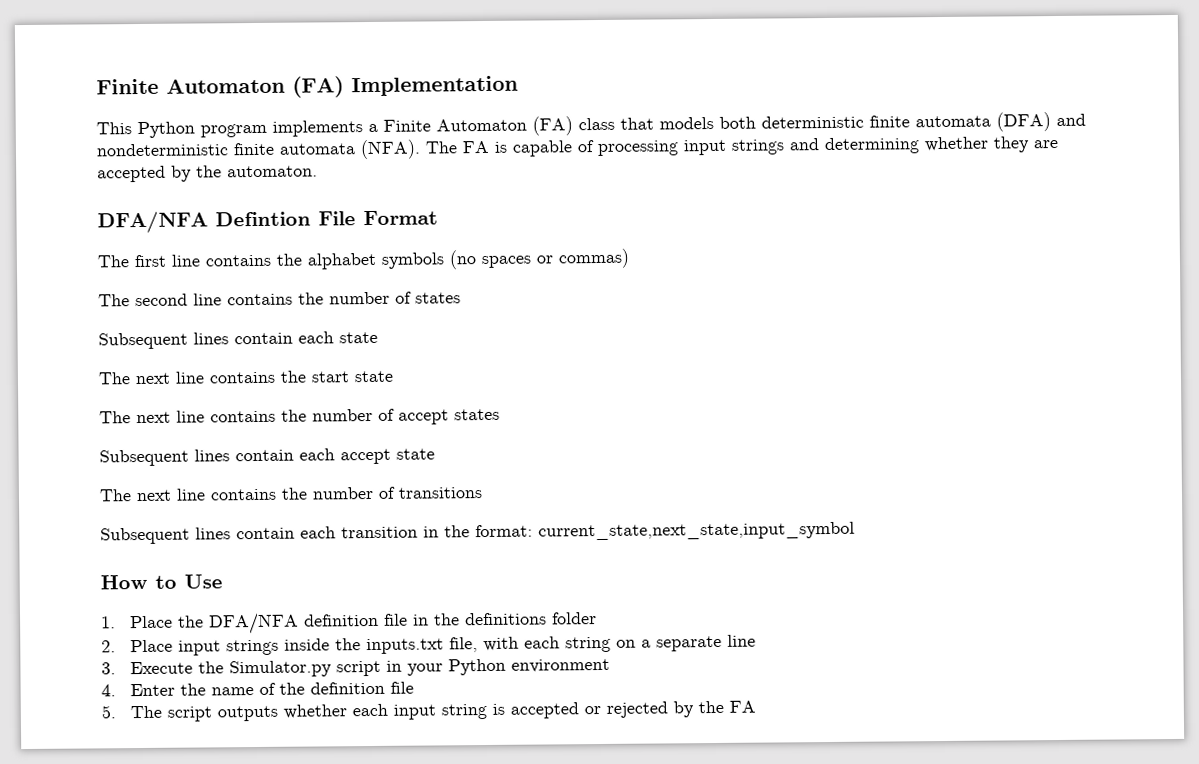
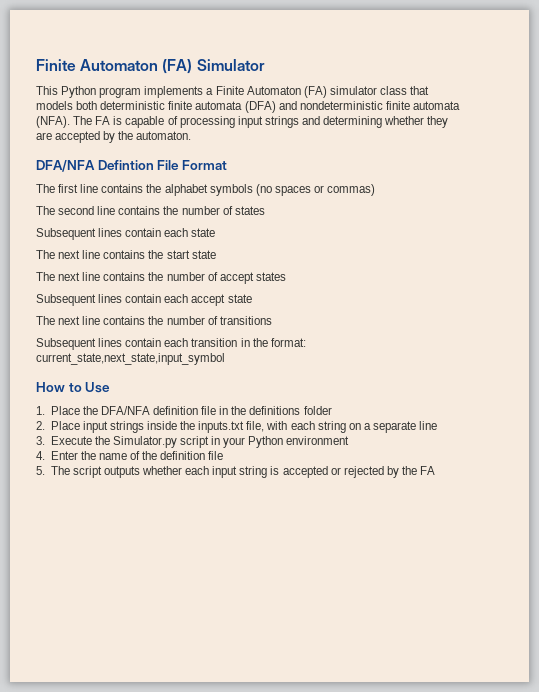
[96,75,518,98] Finite Automaton (FA) Implementation -> [36,59,265,74] Finite Automaton (FA) Simulator
(573, 126) none -> [329,86,377,95] simulator

